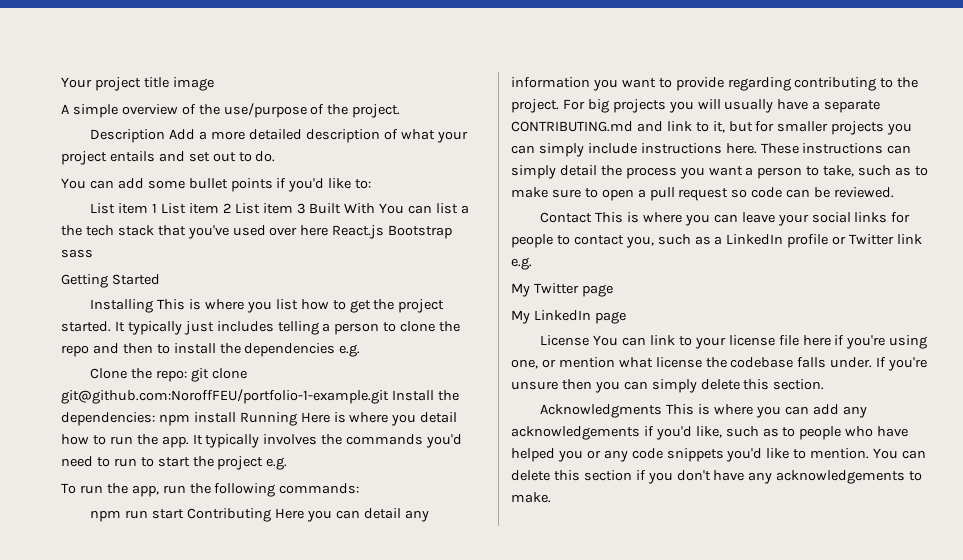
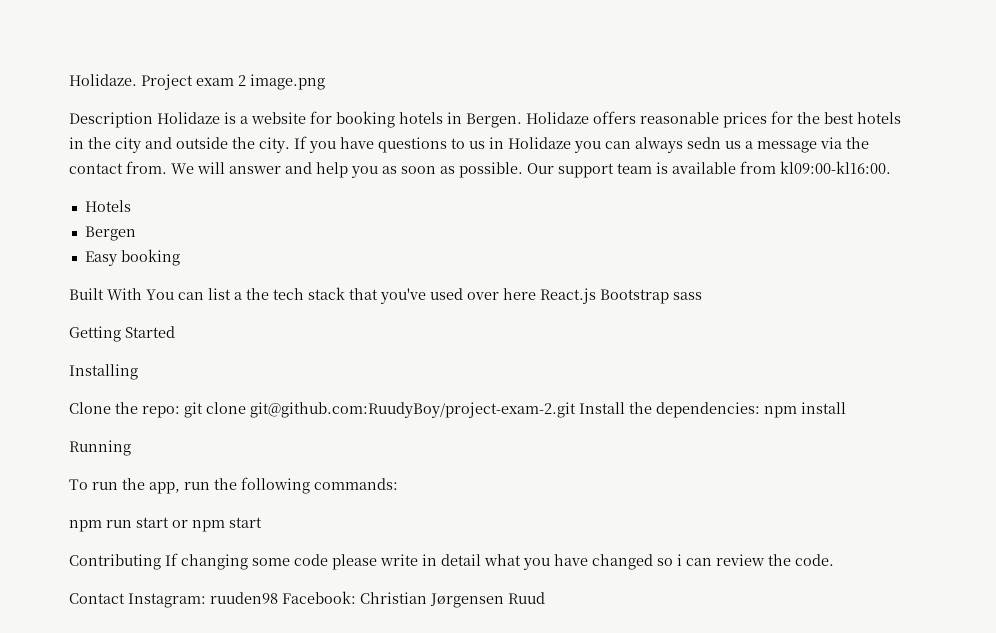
[61,77,214,91] [61,103,401,118] [90,129,468,143] [61,151,276,165] [61,178,372,192] [90,203,306,214] Your project title image // A simple overview of the use/purpose of the project. // Description Add a more detailed description of what your project entails and set out to do. // You can add some bullet points if you'd like to: // List item 1 List item 2 List item 3 -> [69,74,325,90] [69,111,901,128] [69,136,869,153] [69,161,891,178] [84,200,131,212] [84,226,136,241] [84,249,180,266] Holidaze. Project exam 2 image.png // Description Holidaze is a website for booking hotels in Bergen. Holidaze offers reasonable prices for the best hotels in the city and outside the city. If you have questions to us in Holidaze you can always sedn us a message via the contact from. We will answer and help you as soon as possible. Our support team is available from kl09:00-kl16:00. // Hotels // Bergen // Easy booking //
[157,299,445,313] [61,321,461,335] [61,343,361,357] This is where you list how to get the project started. It typically just includes telling a person to clone the repo and then to install the dependencies e.g. -> (138, 372) none
[61,389,389,404] git@github.com:NoroffFEU/portfolio-1-example.git -> [250,402,576,418] git@github.com:RuudyBoy/project-exam-2.git
(236, 417) none -> (846, 408) //
[300,412,458,426] [61,434,463,448] [61,456,288,470] Here is where you detail how to run the app. It typically involves the commands you'd need to run to start the project e.g. -> (131, 448) none
[186,508,429,522] [511,77,919,91] [511,99,881,113] [511,121,913,135] [511,143,912,157] [511,165,928,179] [511,187,895,201] [540,212,911,226] [511,234,923,248] [511,257,532,270] [511,283,613,297] [511,310,626,324] [540,335,928,349] [511,357,928,371] [511,379,825,393] [540,404,867,418] [511,426,909,440] [511,448,927,462] [511,470,923,484] [511,492,551,503] Contributing Here you can detail any information you want to provide regarding contributing to the project. For big projects you will usually have a separate CONTRIBUTING.md and link to it, but for smaller projects you can simply include instructions here. These instructions can simply detail the process you want a person to take, such as to make sure to open a pull request so code can be reviewed. // Contact This is where you can leave your social links for people to contact you, such as a LinkedIn profile or Twitter link e.g. // My Twitter page // My LinkedIn page // License You can link to your license file here if you're using one, or mention what license the codebase falls under. If you're unsure then you can simply delete this section. // Acknowledgments This is where you can add any acknowledgements if you'd like, such as to people who have helped you or any code snippets you'd like to mention. You can delete this section if you don't have any acknowledgements to make. -> [172,517,262,532] [69,553,834,570] [69,591,545,608] or npm start // Contributing If changing some code please write in detail what you have changed so i can review the code. // Contact Instagram: ruuden98 Facebook: Christian Jørgensen Ruud

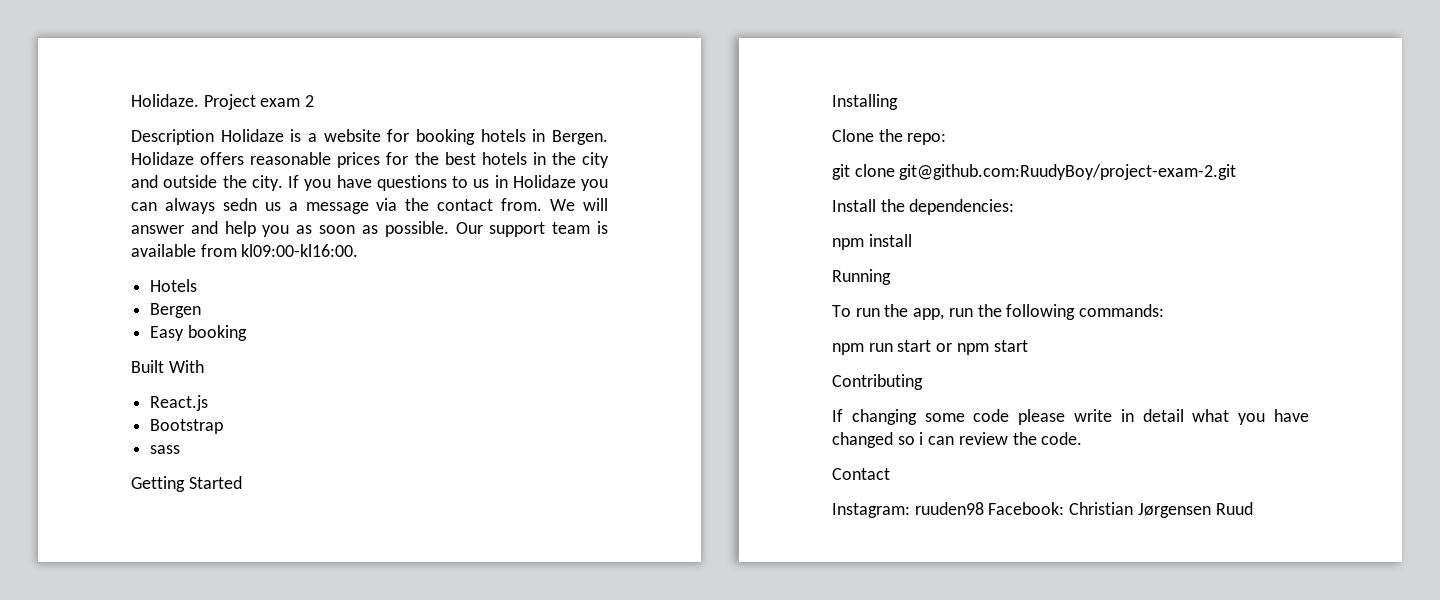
[250,74,325,90] image.png -> (315, 101) none
[146,287,536,304] You can list a the tech stack that you've used over here -> (204, 366) //
(596, 296) none -> (209, 403) //
(669, 296) none -> (224, 426) //
(180, 412) none -> (947, 139) //
(576, 410) none -> (1237, 172) //
(760, 410) none -> (1015, 207) //
(161, 562) none -> (923, 382) //
(125, 598) none -> (890, 474) //

